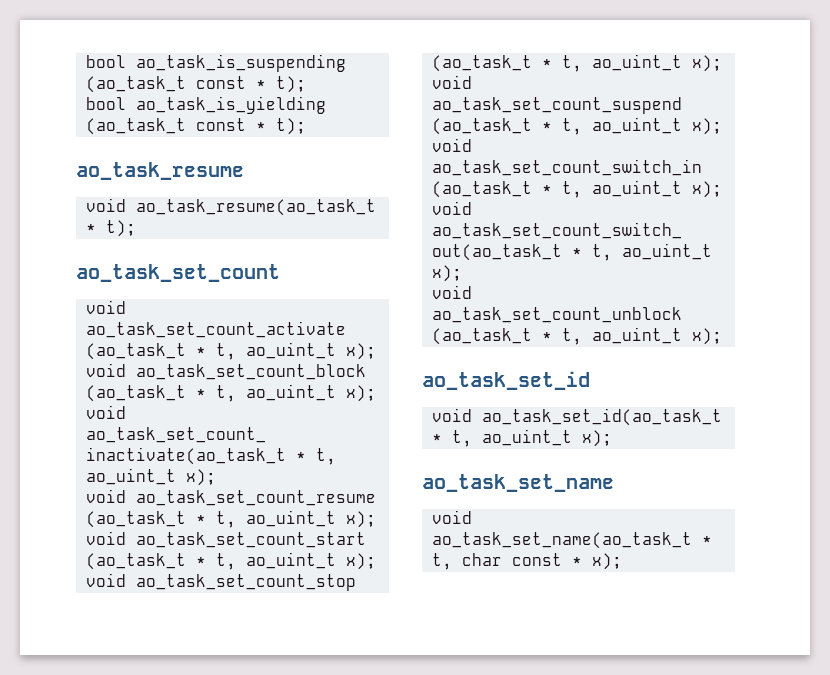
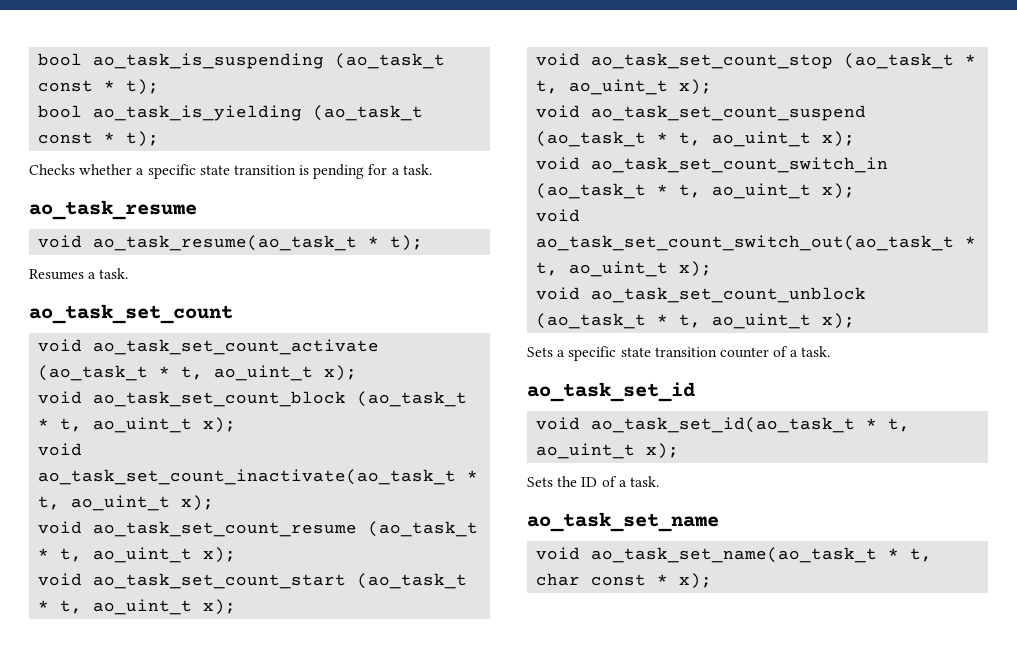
(306, 126) none -> [29,164,432,179] // Checks whether a specific state transition is pending for a task.
(136, 228) none -> [29,268,129,280] // Resumes a task.
(722, 336) none -> [527,346,831,361] // Sets a specific state transition counter of a task.
(612, 438) none -> [527,476,659,487] // Sets the ID of a task.

